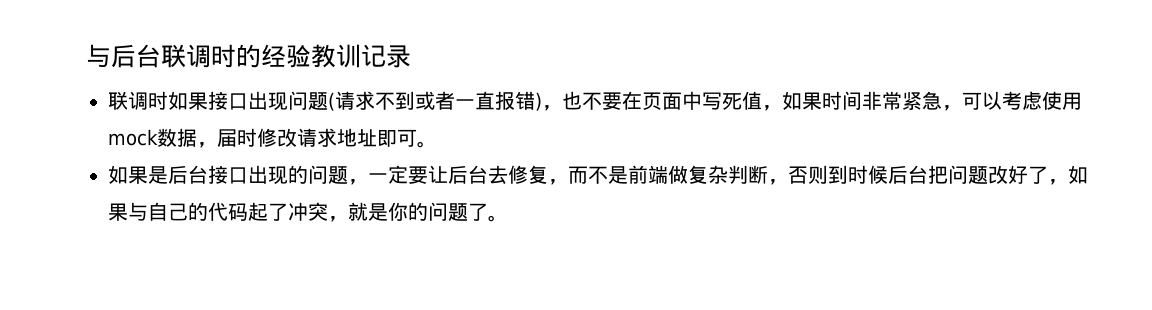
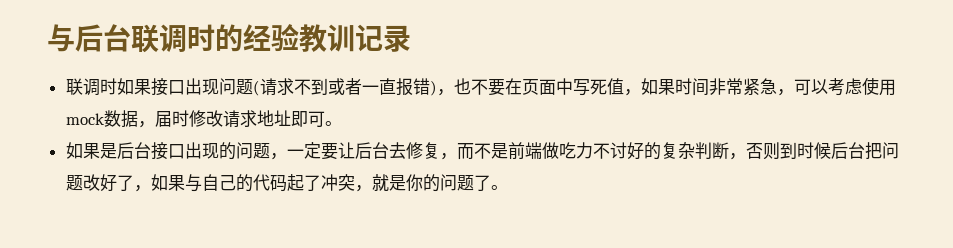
(688, 174) none -> [558,142,661,160] 吃力不讨好的

